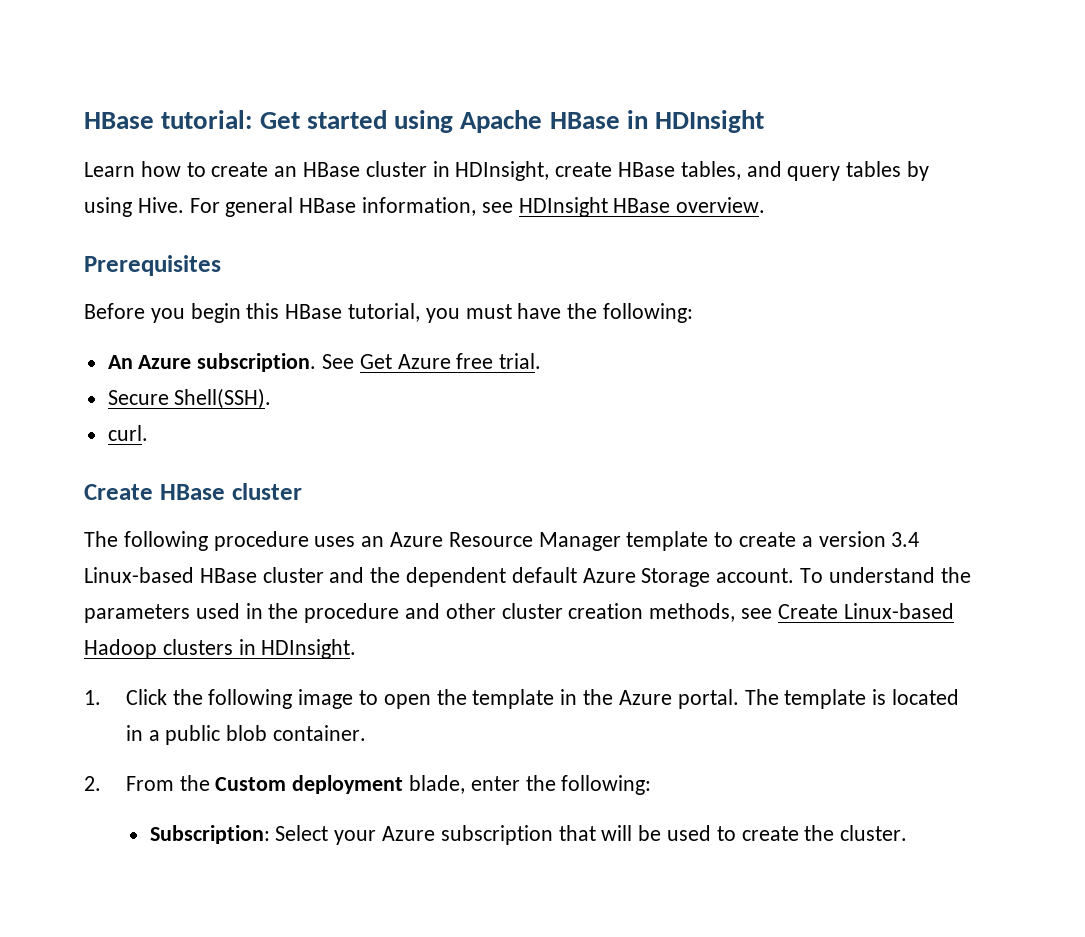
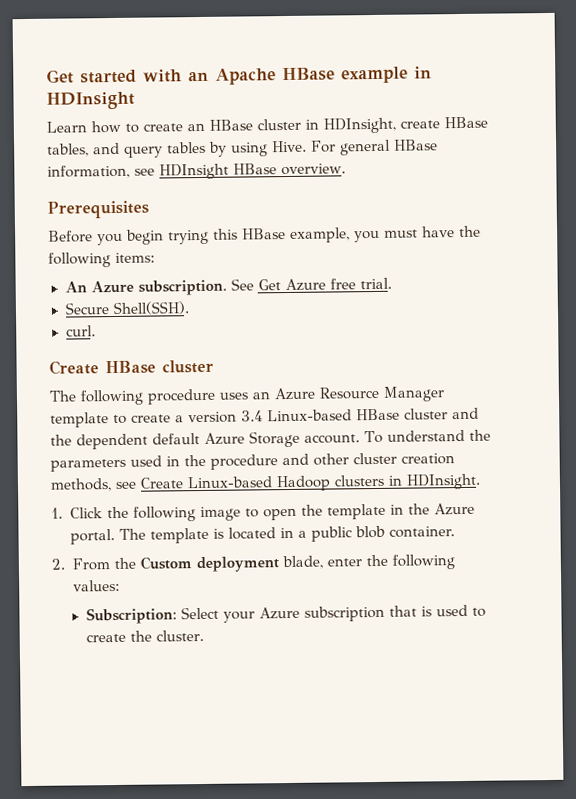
[84,110,454,133] HBase tutorial: Get started using -> [46,69,209,84] Get started with an
(620, 120) none -> [341,66,408,84] example
(241, 313) none -> [168,229,209,245] trying
[348,303,421,322] tutorial, -> [290,227,350,243] example,
[603,303,694,323] following: -> [48,252,155,268] following items:
[561,775,652,795] following: -> [391,554,455,570] [72,579,120,592] following values:
[601,825,662,841] will be -> [420,606,432,617] is

